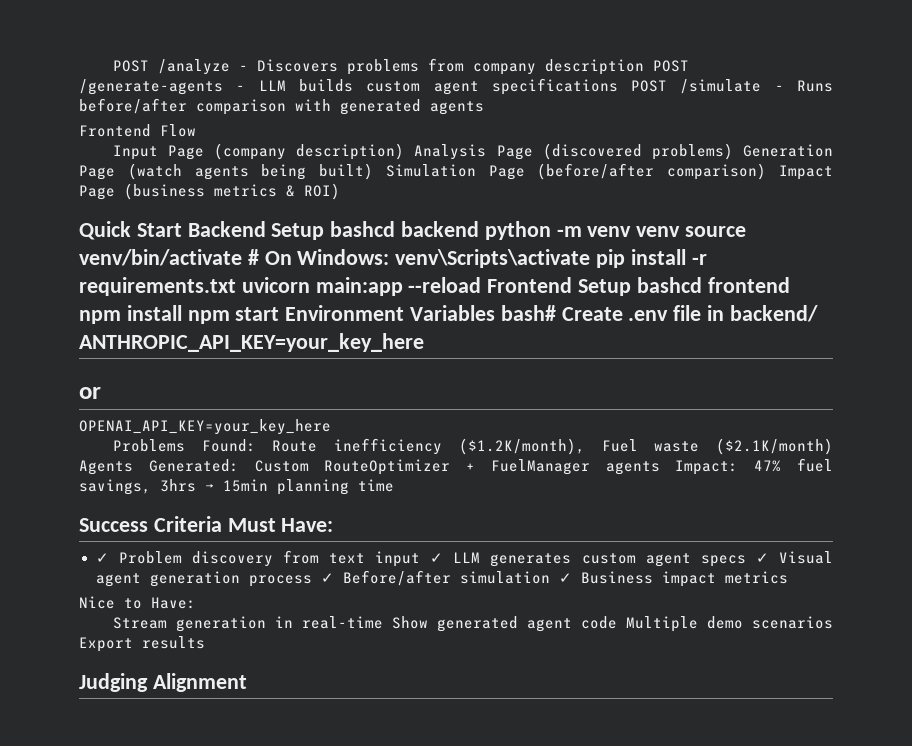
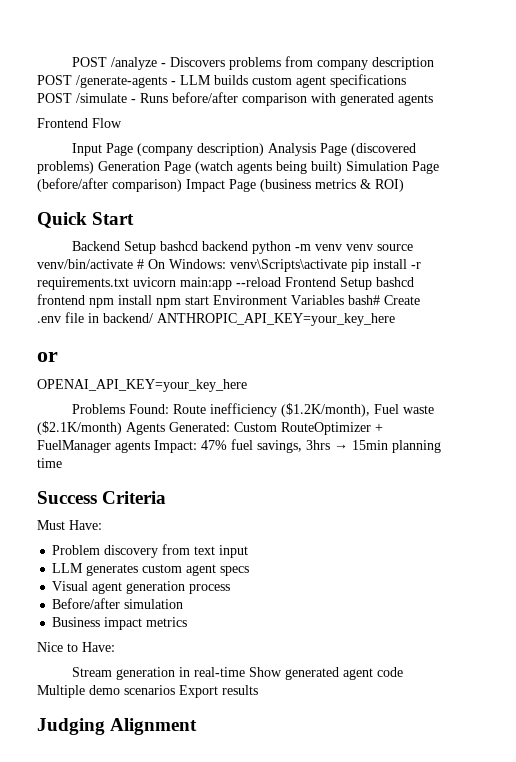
(182, 230) none -> (135, 218) //
(222, 524) none -> (167, 497) //
[95,553,109,563] ✓ -> (102, 525) none
[430,553,444,563] ✓ -> (249, 551) //
[755,553,769,563] ✓ -> (250, 571) //
[320,573,334,583] ✓ -> (231, 589) //
[558,573,572,583] ✓ -> (184, 604) //

